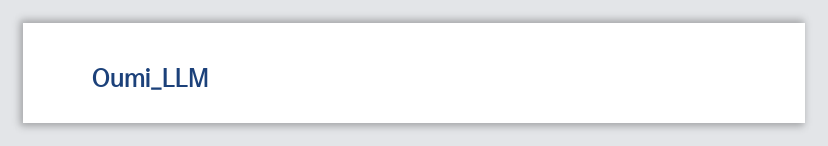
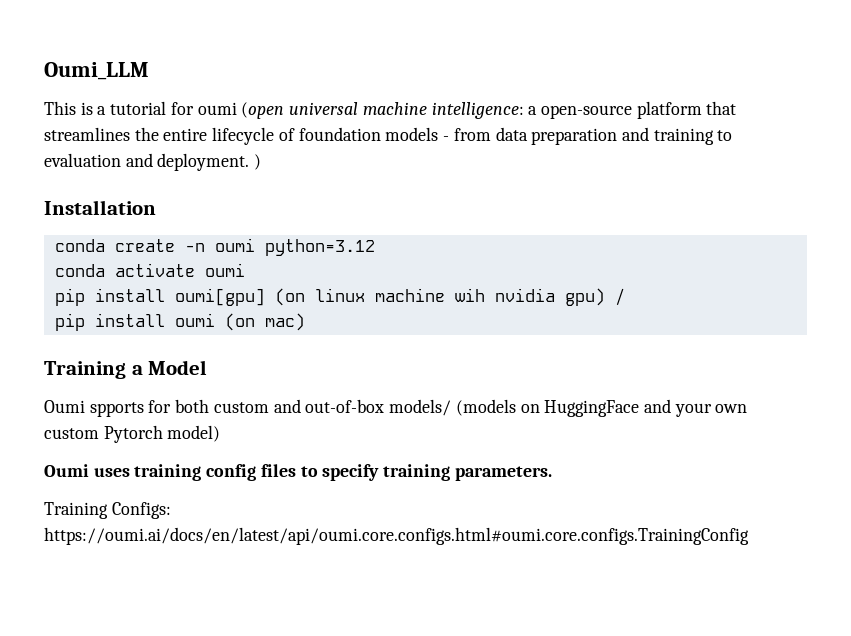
(209, 79) none -> [44,101,737,119] [44,127,733,145] [44,153,262,171] [44,200,156,215] [54,238,375,256] [54,263,245,277] [54,288,625,306] [54,313,305,331] [44,360,208,379] [44,399,748,417] [44,425,221,443] [44,464,552,481] [44,502,171,519] [44,527,749,545] // This is a tutorial for oumi (open universal machine intelligence: a open-source platform that streamlines the entire lifecycle of foundation models - from data preparation and training to evaluation and deployment. ) // Installation // conda create -n oumi python=3.12 // conda activate oumi // pip install oumi[gpu] (on linux machine wih nvidia gpu) / // pip install oumi (on mac) // Training a Model // Oumi spports for both custom and out-of-box models/ (models on HuggingFace and your own custom Pytorch model) // Oumi uses training config files to specify training parameters. // Training Configs: https://oumi.ai/docs/en/latest/api/oumi.core.configs.html#oumi.core.configs.TrainingConfig

